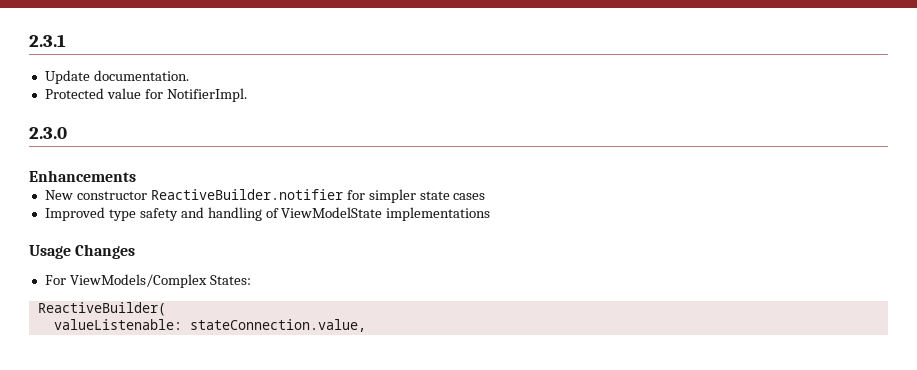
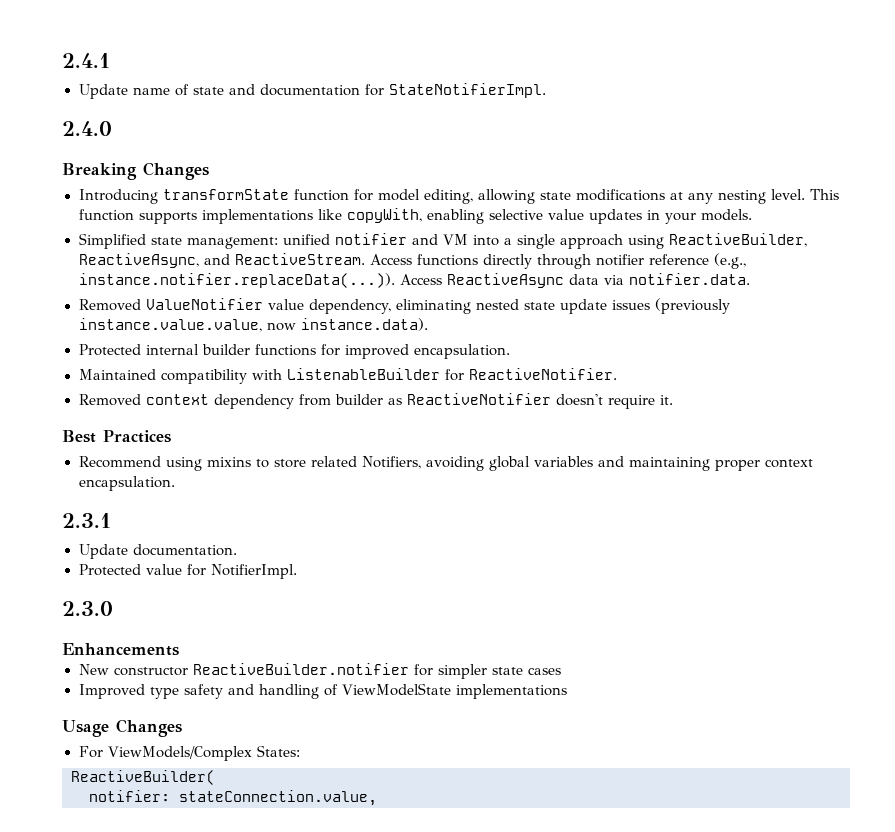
(29, 40) none -> [62,53,110,68] [78,83,546,99] [62,121,112,136] [62,162,209,180] [78,189,839,204] [78,208,752,224] [78,233,807,249] [78,253,746,269] [78,273,750,288] [78,298,731,314] [78,318,428,332] [78,344,510,359] [78,368,617,384] [78,393,673,409] [62,430,171,443] [78,456,813,471] [78,476,175,491] 2.4.1 // Update name of state and documentation for StateNotifierImpl. // 2.4.0 // Breaking Changes // Introducing transformState function for model editing, allowing state modifications at any nesting level. This function supports implementations like copyWith, enabling selective value updates in your models. // Simplified state management: unified notifier and VM into a single approach using ReactiveBuilder, ReactiveAsync, and ReactiveStream. Access functions directly through notifier reference (e.g., instance.notifier.replaceData(...)). Access ReactiveAsync data via notifier.data. // Removed ValueNotifier value dependency, eliminating nested state update issues (previously instance.value.value, now instance.data). // Protected internal builder functions for improved encapsulation. // Maintained compatibility with ListenableBuilder for ReactiveNotifier. // Removed context dependency from builder as ReactiveNotifier doesn't require it. // Best Practices // Recommend using mixins to store related Notifiers, avoiding global variables and maintaining proper context encapsulation. //
[53,319,182,330] valueListenable: -> [89,790,170,802] notifier:

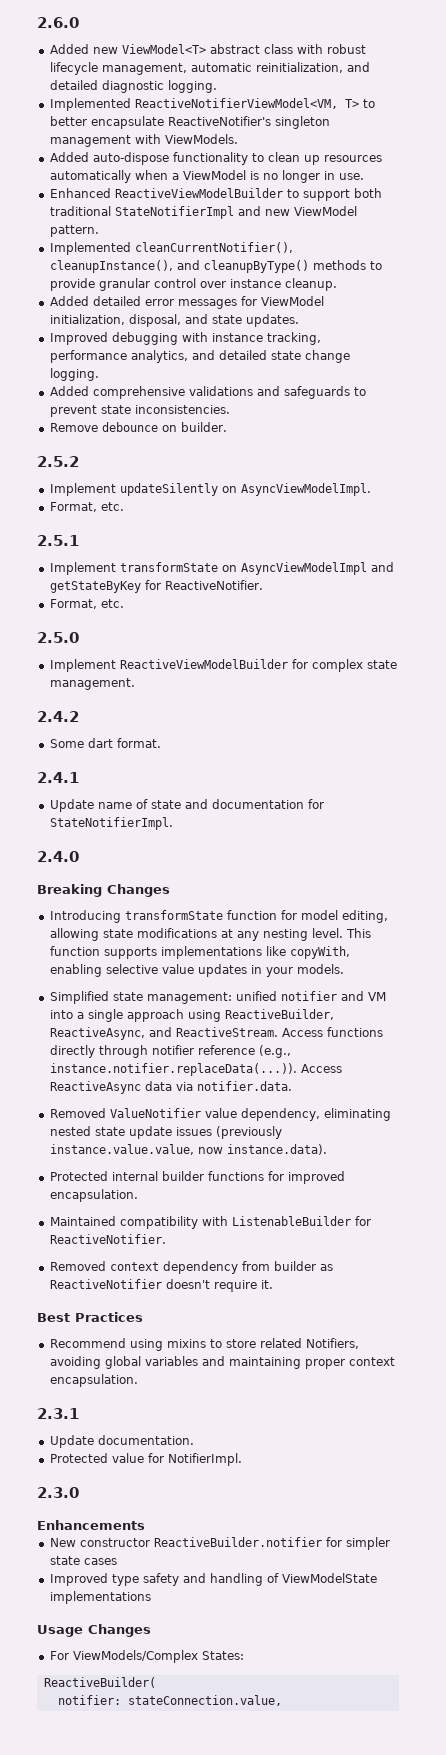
(62, 60) none -> [37,17,79,28] [49,44,366,54] [49,62,370,75] [49,80,217,93] [49,98,375,111] [49,116,330,129] [49,134,238,147] [49,152,382,165] [49,170,364,183] [49,188,382,201] [49,206,357,219] [49,225,99,237] [49,242,293,255] [49,260,382,273] [49,278,337,291] [49,296,324,309] [49,314,299,327] [49,332,321,345] [49,350,350,363] [49,368,99,381] [49,386,366,399] [49,405,230,417] [49,422,227,432] [37,456,79,467] [49,483,371,496] [49,502,124,512] [37,535,79,546] [49,562,394,575] [49,580,263,593] [49,599,124,609] [37,632,79,643] [49,659,397,672] [49,678,135,690] [37,711,79,722] [49,738,161,748] 2.6.0 // Added new ViewModel<T> abstract class with robust lifecycle management, automatic reinitialization, and detailed diagnostic logging. // Implemented ReactiveNotifierViewModel<VM, T> to better encapsulate ReactiveNotifier's singleton management with ViewModels. // Added auto-dispose functionality to clean up resources automatically when a ViewModel is no longer in use. // Enhanced ReactiveViewModelBuilder to support both traditional StateNotifierImpl and new ViewModel pattern. // Implemented cleanCurrentNotifier(), cleanupInstance(), and cleanupByType() methods to provide granular control over instance cleanup. // Added detailed error messages for ViewModel initialization, disposal, and state updates. // Improved debugging with instance tracking, performance analytics, and detailed state change logging. // Added comprehensive validations and safeguards to prevent state inconsistencies. // Remove debounce on builder. // 2.5.2 // Implement updateSilently on AsyncViewModelImpl. // Format, etc. // 2.5.1 // Implement transformState on AsyncViewModelImpl and getStateByKey for ReactiveNotifier. // Format, etc. // 2.5.0 // Implement ReactiveViewModelBuilder for complex state management. // 2.4.2 // Some dart format. //

